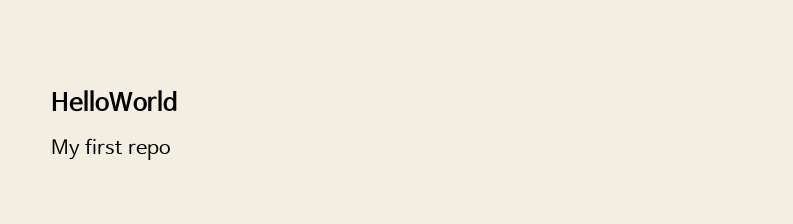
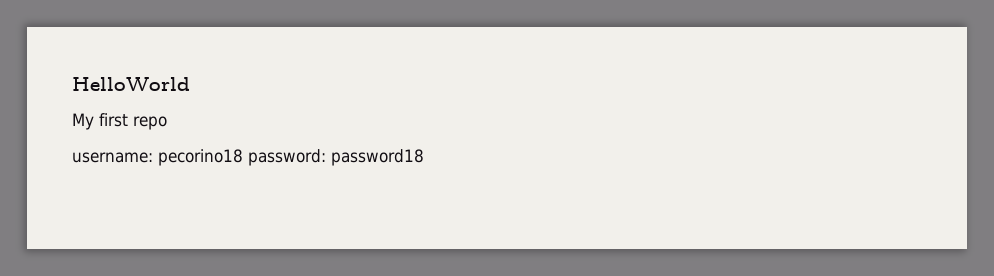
(171, 151) none -> [72,149,424,166] // username: pecorino18 password: password18

